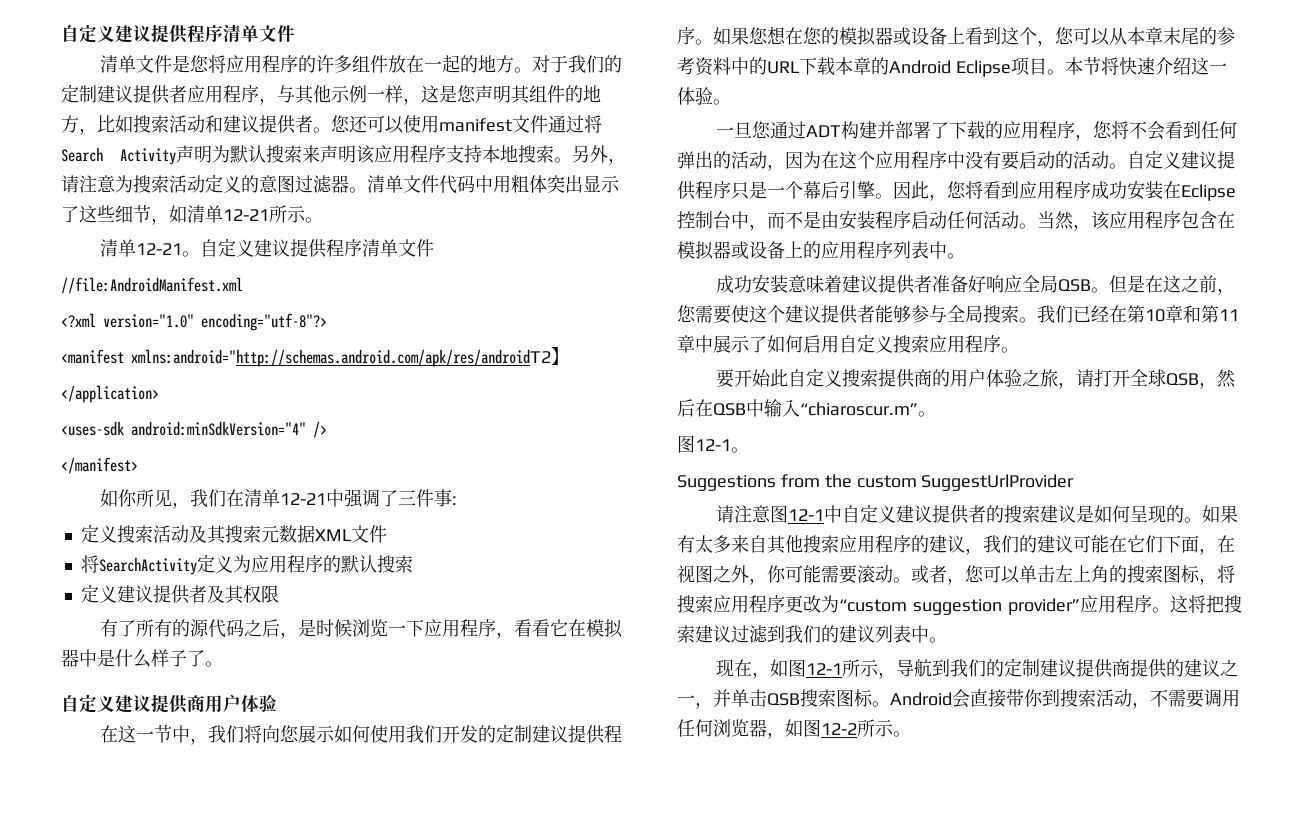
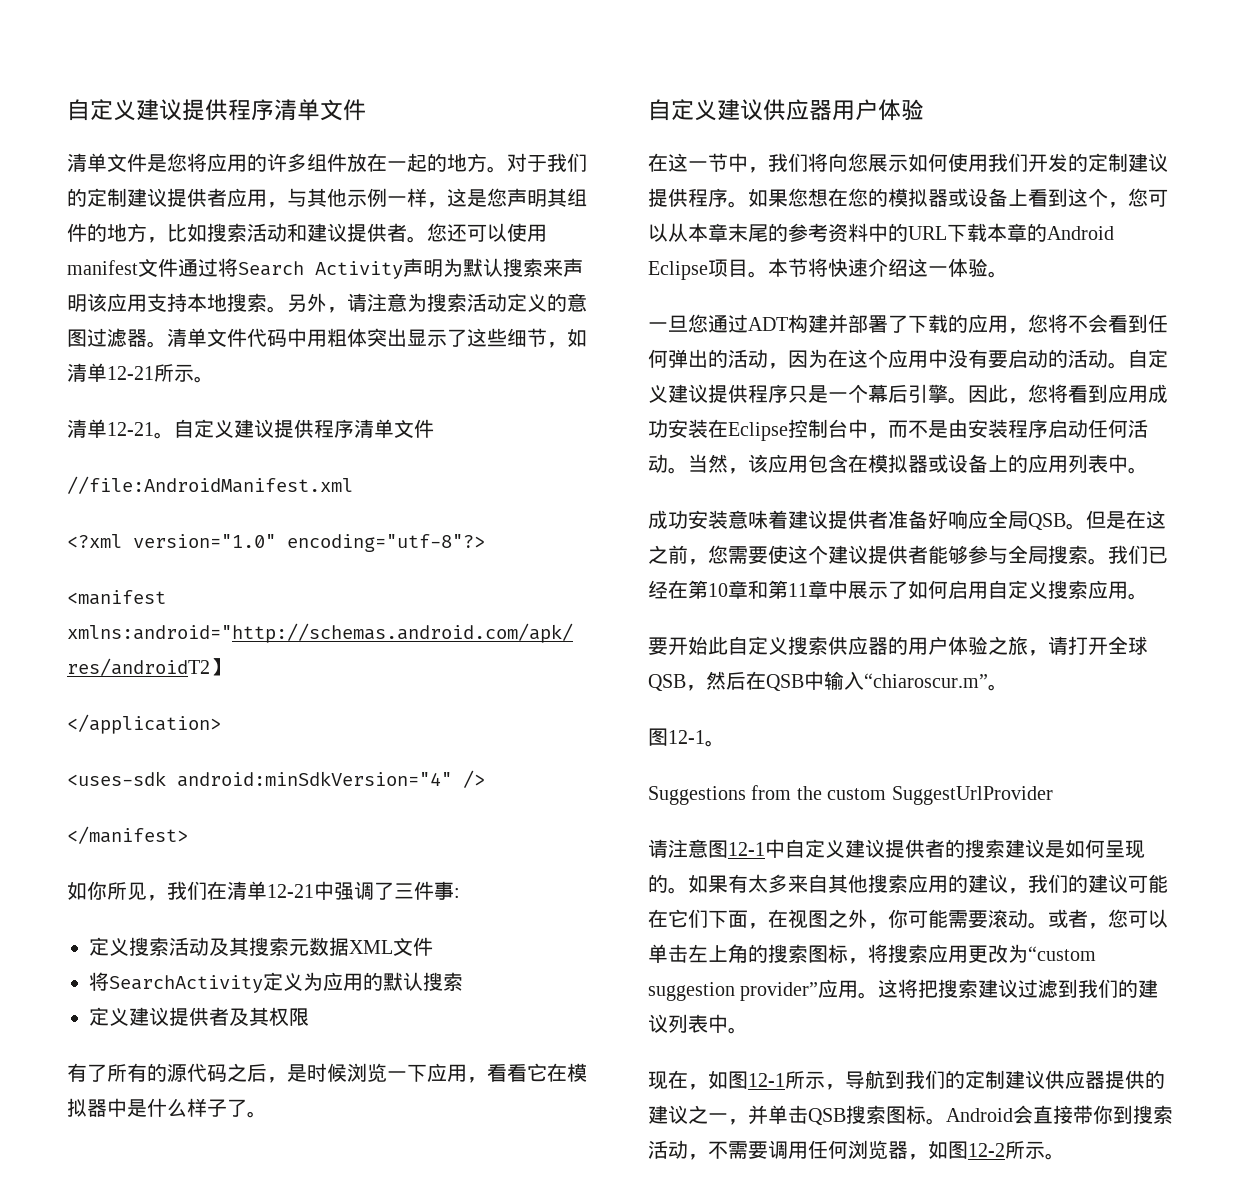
[261,55,298,73] 程序 -> (247, 163) none
[223,85,259,103] 程序 -> (267, 198) none
[410,145,446,163] 程序 -> (147, 303) none
[286,555,323,573] 程序 -> (363, 982) none
[459,619,496,637] 程序 -> (467, 1073) none
[151,694,205,714] 提供商 -> [763,99,832,121] 供应器
[1038,121,1075,139] 程序 -> (1008, 324) none
[911,151,947,169] 程序 -> (928, 359) none
[1055,181,1091,199] 程序 -> (1148, 394) none
[1145,211,1181,229] 程序 -> (808, 464) none
[857,241,893,259] 程序 -> (1068, 464) none
[965,335,1001,353] 程序 -> (1128, 590) none
[877,369,932,388] 提供商 -> [828,636,888,655] 供应器
[875,535,911,553] 程序 -> (948, 884) none
[749,595,785,613] 程序 -> (968, 954) none
[1116,595,1152,613] 程序 -> (859, 989) none
[1075,659,1130,678] 提供商 -> [1045,1070,1105,1089] 供应器

